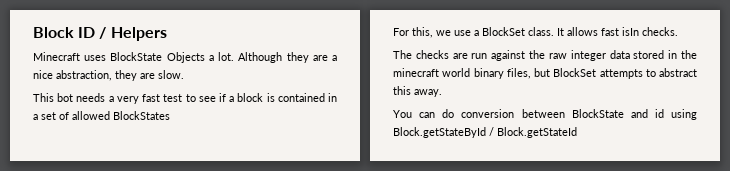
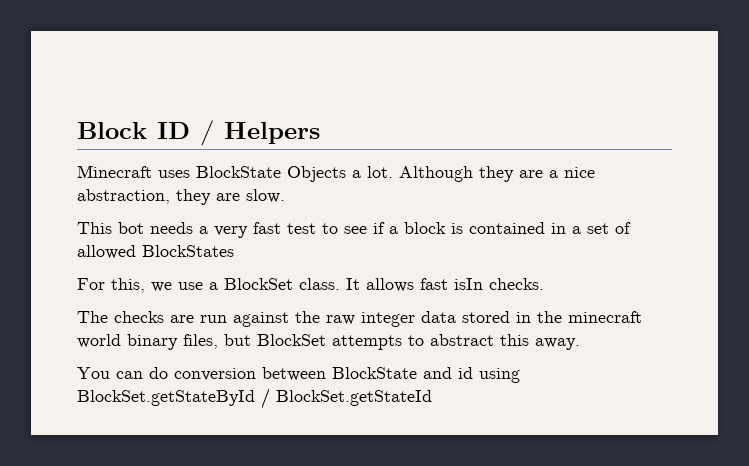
[393,127,577,138] Block.getStateById / Block.getStateId -> [77,388,432,409] BlockSet.getStateById / BlockSet.getStateId

